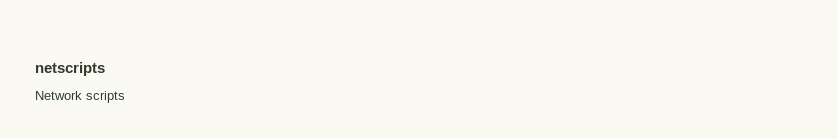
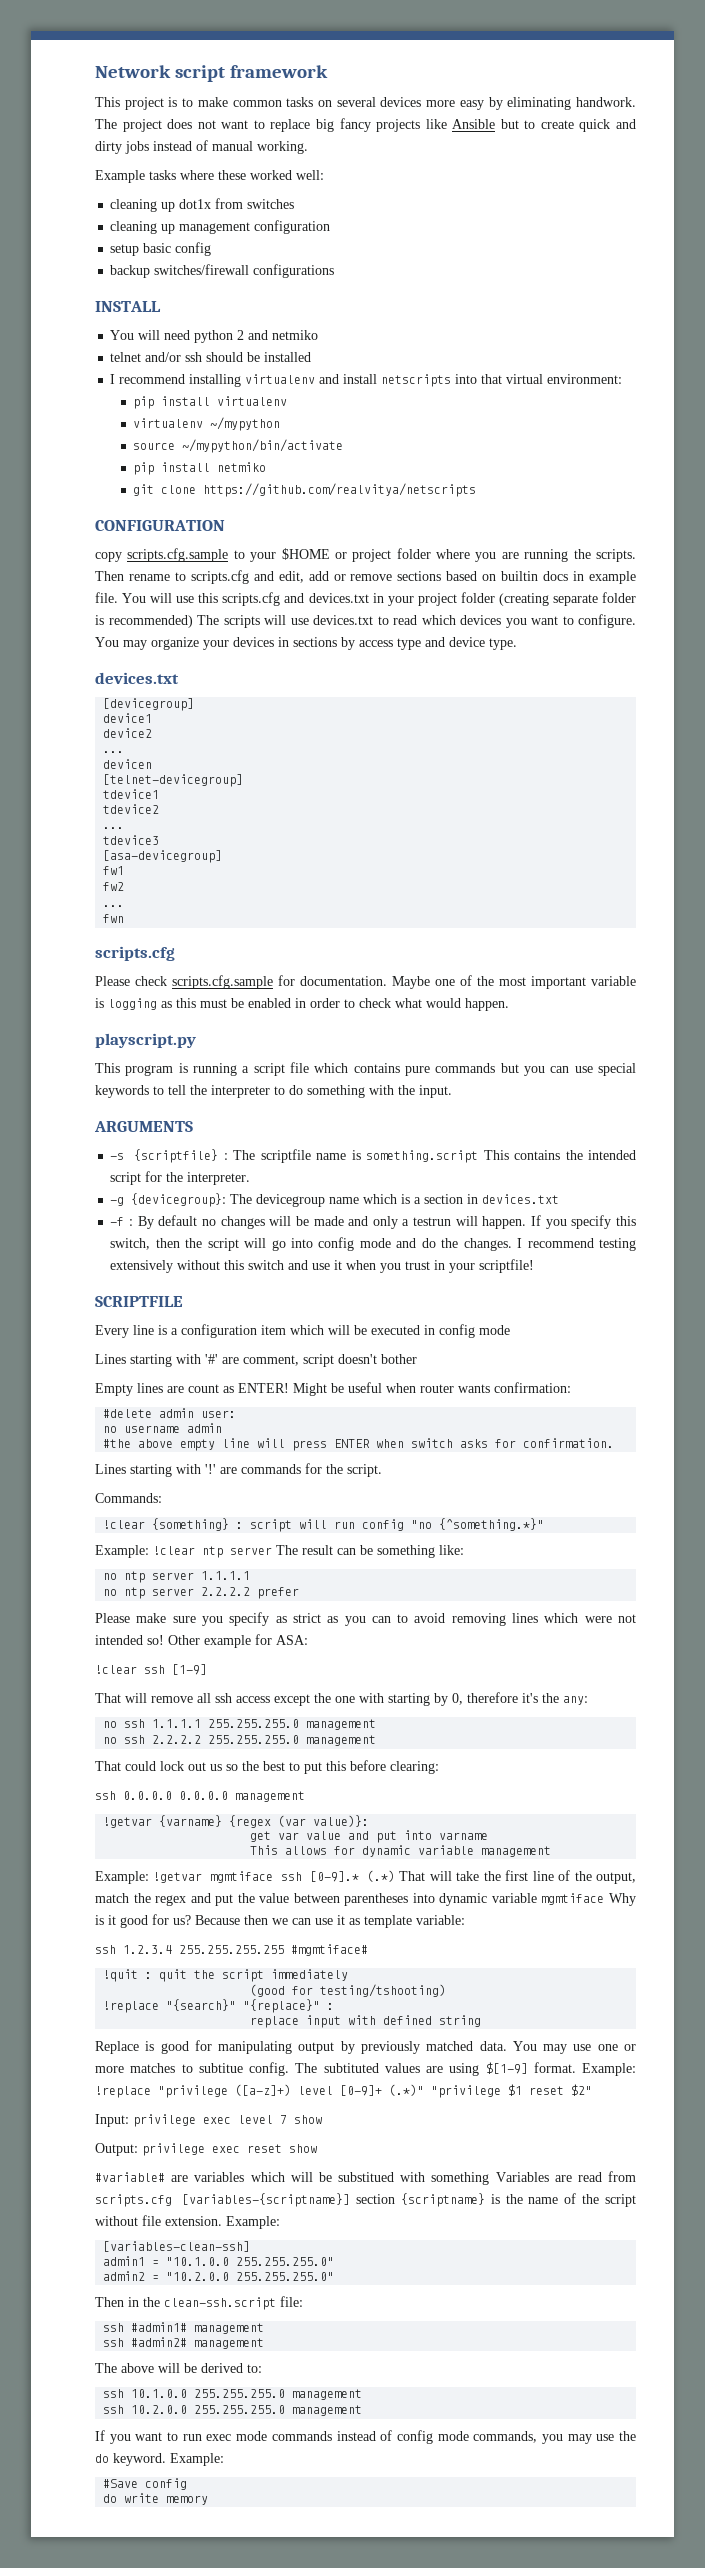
[35,62,105,76] [35,91,125,103] netscripts // Network scripts -> [95,65,329,82] [95,97,636,110] [95,118,636,132] [95,140,308,154] [95,170,324,183] [110,198,295,212] [110,220,331,234] [110,242,212,256] [110,264,335,278] [95,301,161,312] [110,330,319,343] [110,352,312,362] [110,374,623,387] [133,396,288,409] [133,417,281,431] [133,439,344,453] [133,462,267,475] [133,483,477,497] [95,520,225,531] [95,548,636,562] [95,570,636,584] [95,592,636,606] [95,614,636,628] [95,637,517,650] [95,672,179,684] [103,698,195,711] [103,713,153,723] [103,728,153,738] [103,751,125,753] [103,759,153,769] [103,774,244,787] [103,789,160,799] [103,804,160,814] [103,827,125,829] [103,835,160,845] [103,850,223,863] [103,866,125,875] [103,882,125,891] [103,905,125,907] [103,914,125,923] [95,946,175,961] [95,975,636,989] [95,998,509,1011] [95,1033,196,1048] [95,1062,636,1076] [95,1085,452,1098] [94,1121,193,1132] [110,1149,637,1163] [110,1171,251,1185] [110,1193,560,1207] [110,1215,636,1229] [110,1237,636,1251] [110,1259,535,1273] [95,1296,183,1307] [95,1324,510,1338] [95,1354,417,1367] [95,1382,571,1396] [103,1408,237,1418] [103,1423,223,1433] [103,1438,615,1451] [95,1463,382,1477] [95,1493,162,1503] [103,1518,545,1532] [95,1545,464,1558] [103,1571,251,1583] [103,1587,300,1599] [95,1612,636,1626] [95,1634,308,1648] [95,1664,207,1675] [95,1692,588,1706] [103,1719,377,1730] [103,1735,377,1746] [95,1760,439,1774] [95,1791,305,1802] [103,1815,370,1828] [250,1830,489,1843] [250,1845,552,1857] [95,1870,637,1884] [95,1893,636,1906] [95,1914,465,1928] [95,1944,368,1956] [103,1969,349,1982] [250,1984,447,1997] [103,1999,335,2013] [250,2015,482,2028] [95,2040,636,2054] [95,2062,636,2076] [95,2084,592,2098] [95,2114,322,2127] [95,2143,317,2156] [95,2171,637,2185] [95,2193,637,2207] [95,2215,280,2229] [103,2241,251,2252] [103,2256,335,2266] [103,2271,335,2281] [95,2296,303,2310] [103,2322,265,2334] [103,2337,265,2349] [95,2363,262,2373] [103,2389,363,2400] [103,2405,363,2416] [95,2430,636,2444] [95,2453,224,2466] [103,2478,188,2490] [103,2493,209,2505] Network script framework // This project is to make common tasks on several devices more easy by eliminating handwork. The project does not want to replace big fancy projects like Ansible but to create quick and dirty jobs instead of manual working. // Example tasks where these worked well: // cleaning up dot1x from switches // cleaning up management configuration // setup basic config // backup switches/firewall configurations // INSTALL // You will need python 2 and netmiko // telnet and/or ssh should be installed // I recommend installing virtualenv and install netscripts into that virtual environment: // pip install virtualenv // virtualenv ~/mypython // source ~/mypython/bin/activate // pip install netmiko // git clone https://github.com/realvitya/netscripts // CONFIGURATION // copy scripts.cfg.sample to your $HOME or project folder where you are running the scripts. Then rename to scripts.cfg and edit, add or remove sections based on builtin docs in example file. You will use this scripts.cfg and devices.txt in your project folder (creating separate folder is recommended) The scripts will use devices.txt to read which devices you want to configure. You may organize your devices in sections by access type and device type. // devices.txt // [devicegroup] // device1 // device2 // ... // devicen // [telnet-devicegroup] // tdevice1 // tdevice2 // ... // tdevice3 // [asa-devicegroup] // fw1 // fw2 // ... // fwn // scripts.cfg // Please check scripts.cfg.sample for documentation. Maybe one of the most important variable is logging as this must be enabled in order to check what would happen. // playscript.py // This program is running a script file which contains pure commands but you can use special keywords to tell the interpreter to do something with the input. // ARGUMENTS // -s {scriptfile} : The scriptfile name is something.script This contains the intended script for the interpreter. // -g {devicegroup}: The devicegroup name which is a section in devices.txt // -f : By default no changes will be made and only a testrun will happen. If you specify this switch, then the script will go into config mode and do the changes. I recommend testing extensively without this switch and use it when you trust in your scriptfile! // SCRIPTFILE // Every line is a configuration item which will be executed in config mode // Lines starting with '#' are comment, script doesn't bother // Empty lines are count as ENTER! Might be useful when router wants confirmation: // #delete admin user: // no username admin // #the above empty line will press ENTER when switch asks for confirmation. // Lines starting with '!' are commands for the script. // Commands: // !clear {something} : script will run config "no {^something.*}" // Example: !clear ntp server The result can be something like: // no ntp server 1.1.1.1 // no ntp server 2.2.2.2 prefer // Please make sure you specify as strict as you can to avoid removing lines which were not intended so! Other example for ASA: // !clear ssh [1-9] // That will remove all ssh access except the one with starting by 0, therefore it's the any: // no ssh 1.1.1.1 255.255.255.0 management // no ssh 2.2.2.2 255.255.255.0 management // That could lock out us so the best to put this before clearing: // ssh 0.0.0.0 0.0.0.0 management // !getvar {varname} {regex (var value)}: // get var value and put into varname // This allows for dynamic variable management // Example: !getvar mgmtiface ssh [0-9].* (.*) That will take the first line of the output, match the regex and put the value between parentheses into dynamic variable mgmtiface Why is it good for us? Because then we can use it as template variable: // ssh 1.2.3.4 255.255.255.255 #mgmtiface# // !quit : quit the script immediately // (good for testing/tshooting) // !replace "{search}" "{replace}" : // replace input with defined string // Replace is good for manipulating output by previously matched data. You may use one or more matches to subtitue config. The subtituted values are using $[1-9] format. Example: !replace "privilege ([a-z]+) level [0-9]+ (.*)" "privilege $1 reset $2" // Input: privilege exec level 7 show // Output: privilege exec reset show // #variable# are variables which will be substitued with something Variables are read from scripts.cfg [variables-{scriptname}] section {scriptname} is the name of the script without file extension. Example: // [variables-clean-ssh] // admin1 = "10.1.0.0 255.255.255.0" // admin2 = "10.2.0.0 255.255.255.0" // Then in the clean-ssh.script file: // ssh #admin1# management // ssh #admin2# management // The above will be derived to: // ssh 10.1.0.0 255.255.255.0 management // ssh 10.2.0.0 255.255.255.0 management // If you want to run exec mode commands instead of config mode commands, you may use the do keyword. Example: // #Save config // do write memory

